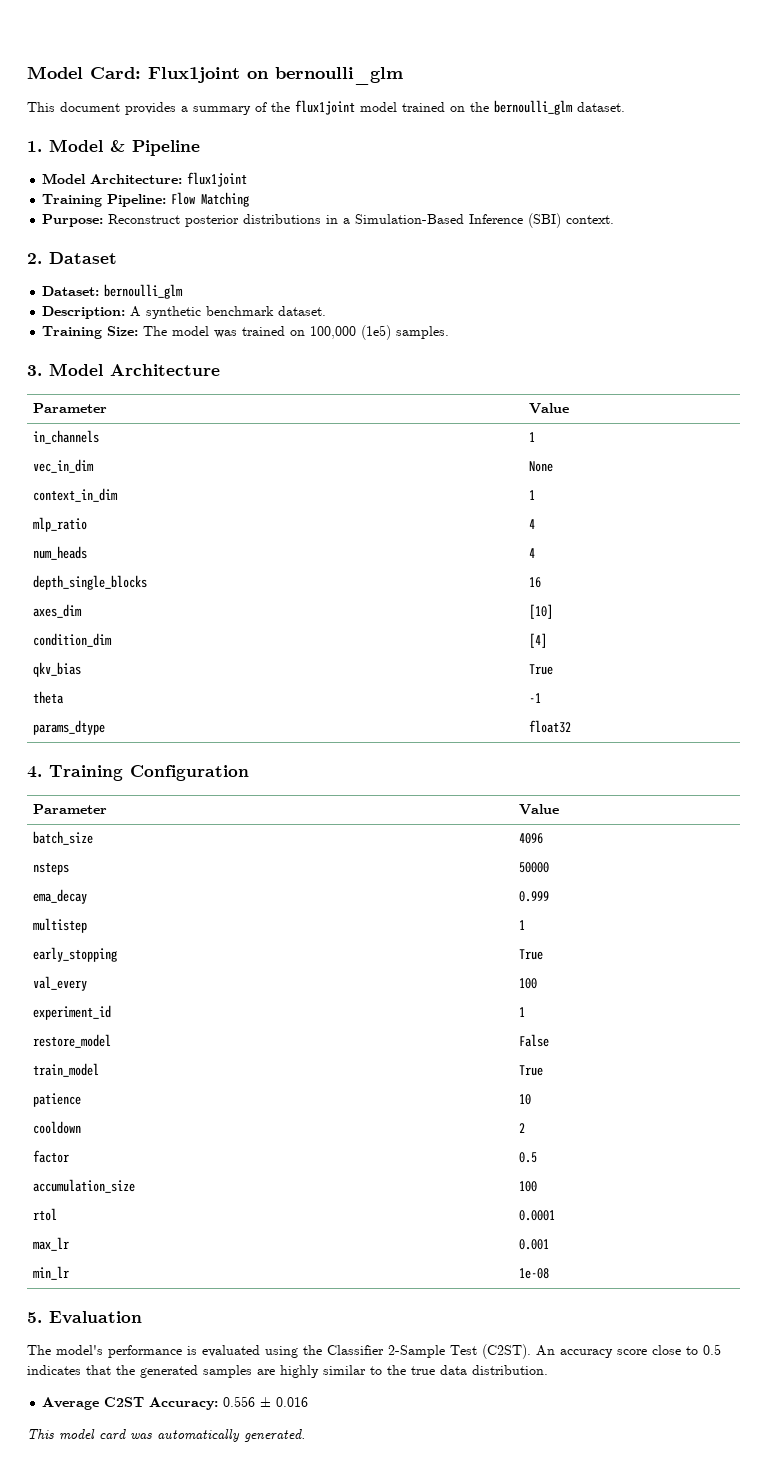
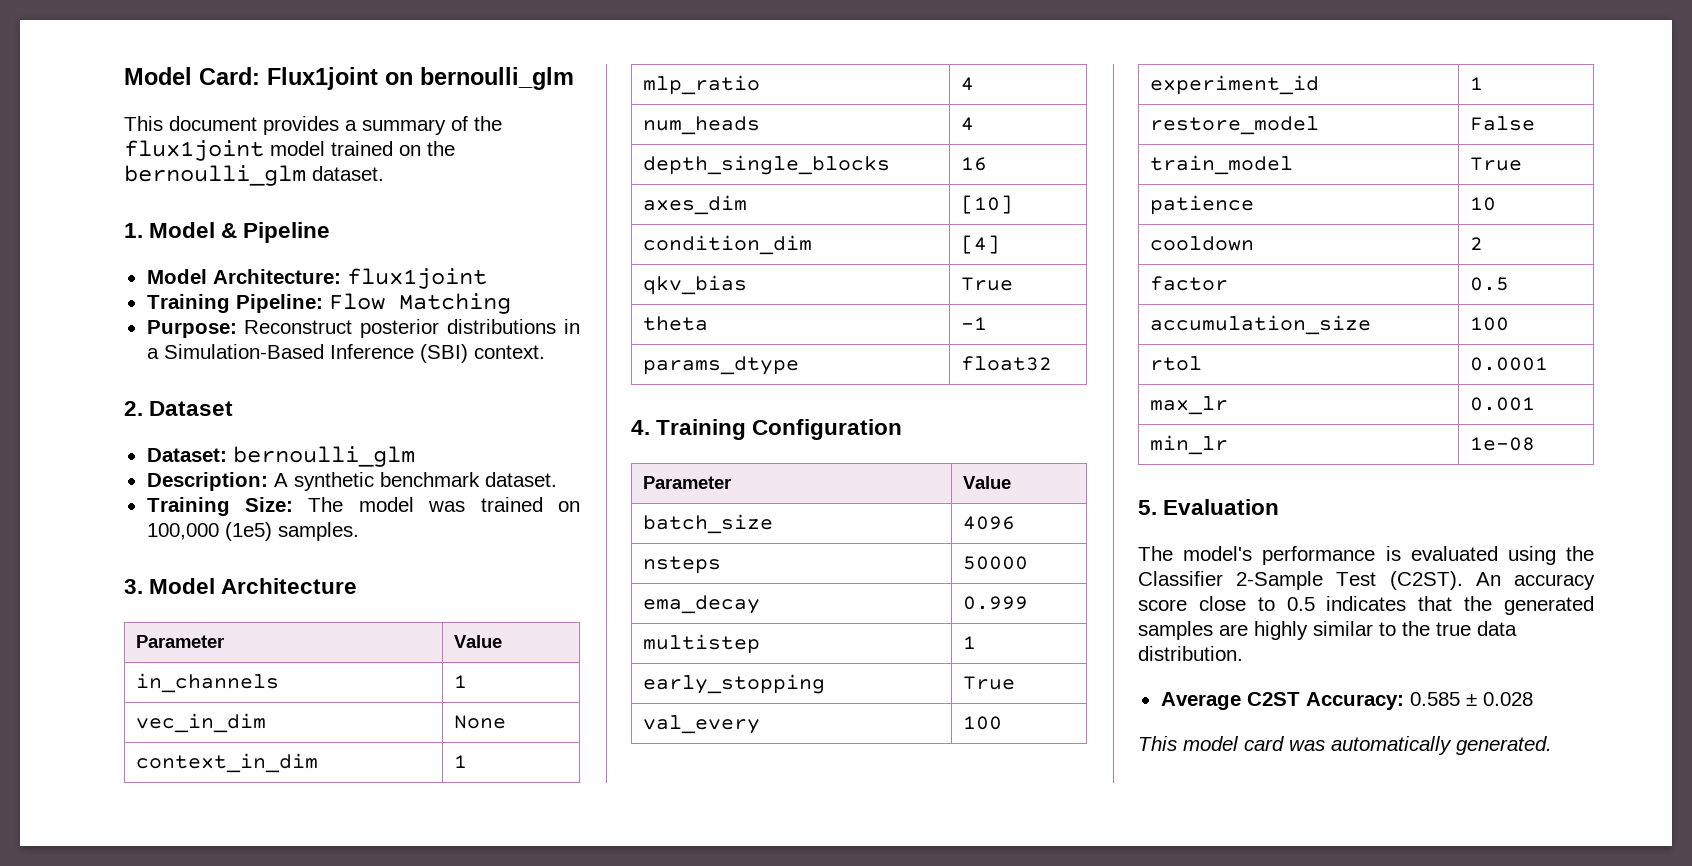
[223,1396,309,1407] 0.556 ± 0.016 -> [1409,692,1533,706] 0.585 ± 0.028

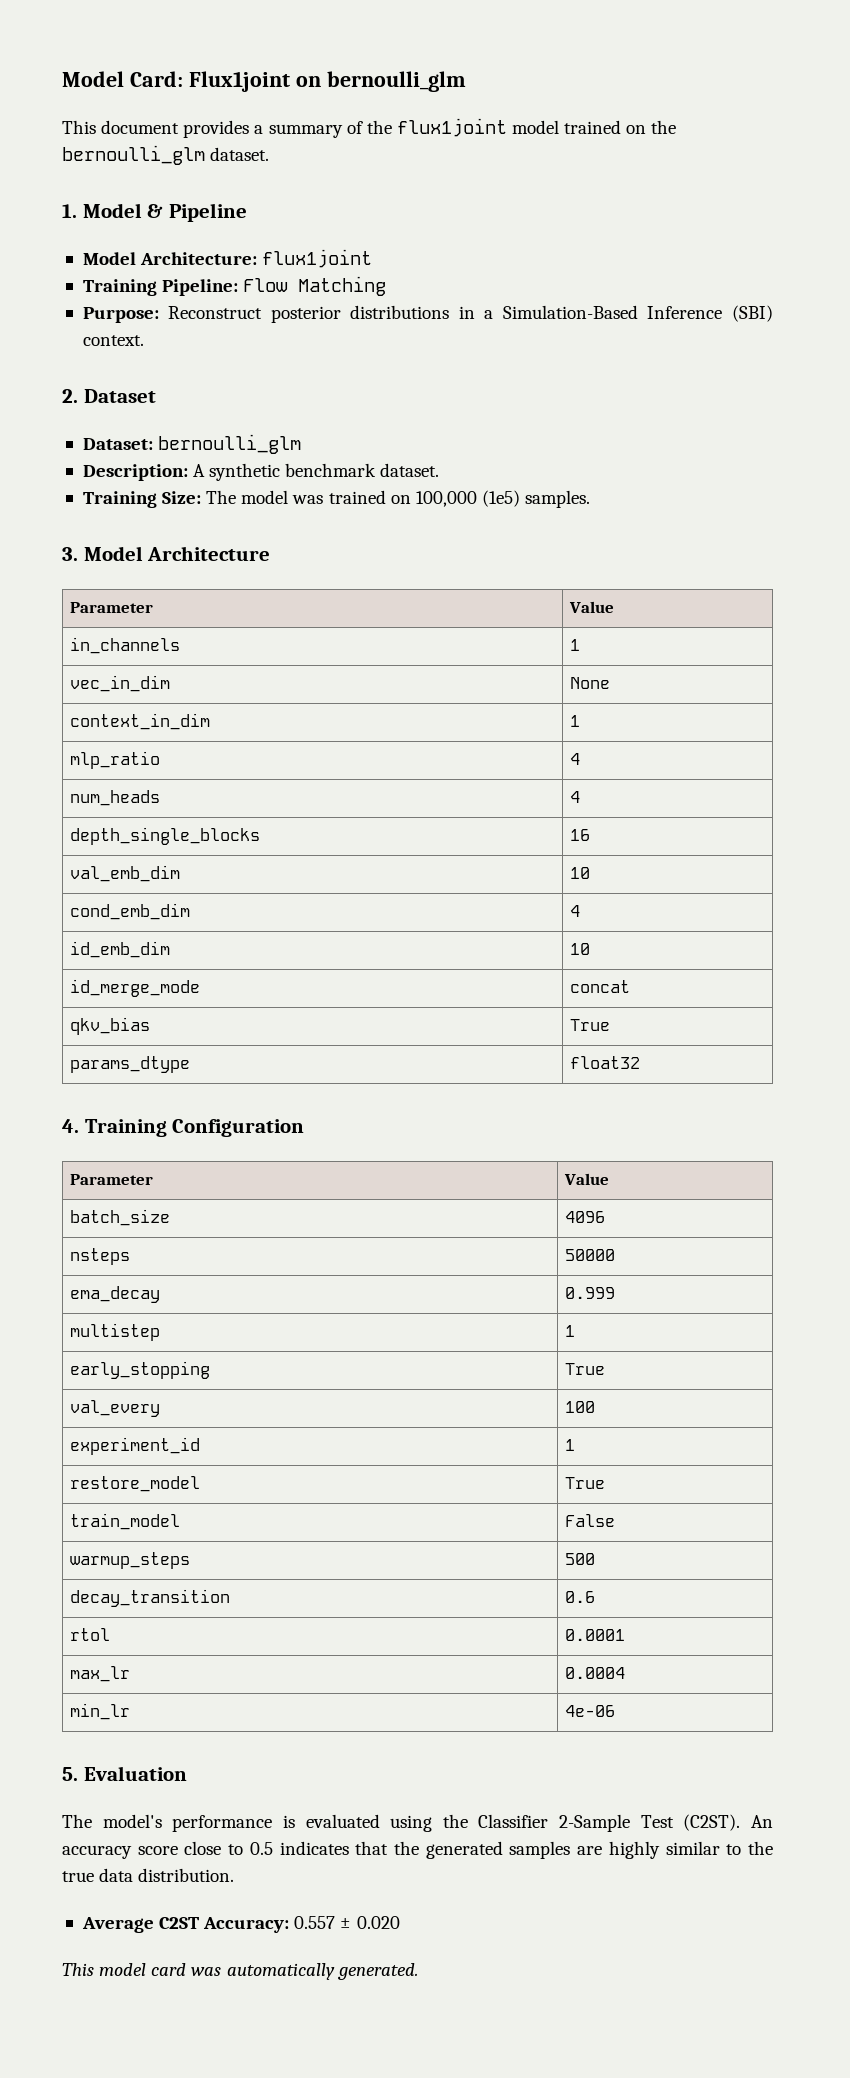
[643,195,748,215] [961,195,1014,214] [643,235,813,255] [961,235,1001,254] axes_dim | [10] // condition_dim | [4] -> [69,865,180,882] [569,867,590,879] [69,903,190,920] [569,905,580,917] [69,941,170,958] [569,943,590,955] [69,979,200,997] [569,980,630,993] val_emb_dim | 10 // cond_emb_dim | 4 // id_emb_dim | 10 // id_merge_mode | concat
[643,316,709,331] [961,317,988,330] // theta | -1 -> (610, 1025) none
[1470,116,1536,131] False -> [564,1477,605,1489] True
[1470,157,1523,171] [1150,195,1255,215] [1470,197,1497,211] [1150,236,1255,251] [1470,237,1484,250] [1150,276,1229,291] [1470,277,1510,291] [1150,315,1372,335] [1470,317,1510,331] True // patience | 10 // cooldown | 2 // factor | 0.5 // accumulation_size | 100 -> [564,1514,615,1527] [69,1552,190,1569] [564,1553,595,1565] [69,1589,230,1607] [564,1591,595,1603] False // warmup_steps | 500 // decay_transition | 0.6
[1470,397,1536,411] 0.001 -> [564,1667,625,1679] 0.0004
[1470,437,1536,451] 1e-08 -> [564,1705,615,1717] 4e-06
[1409,692,1533,706] 0.585 ± 0.028 -> [294,1916,400,1929] 0.557 ± 0.020

